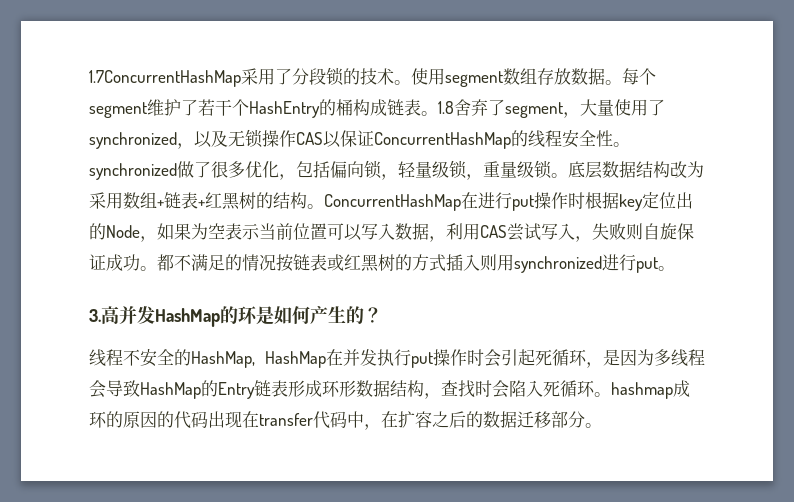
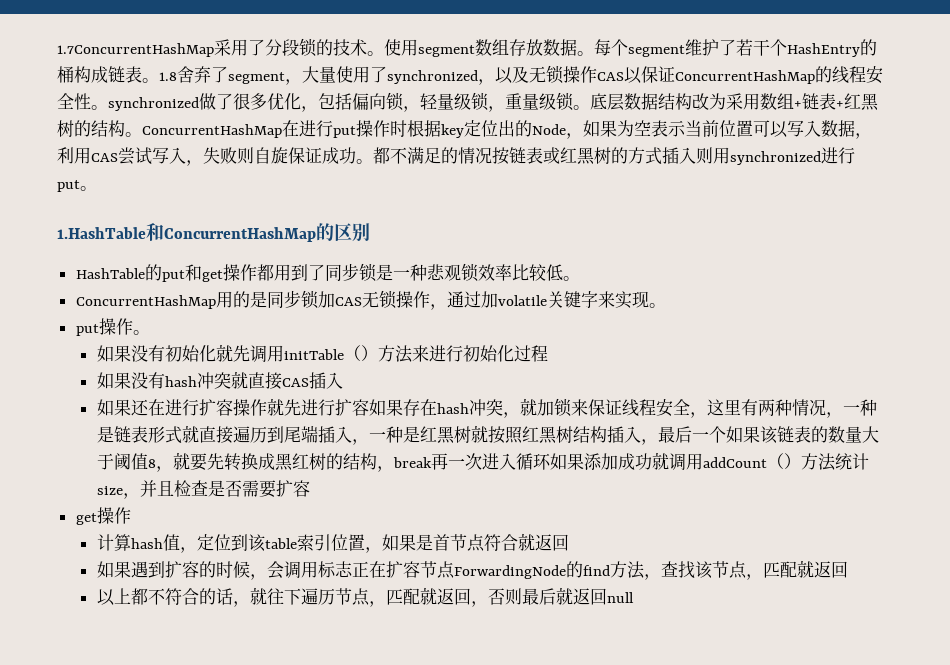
[89,306,382,327] [89,349,705,368] [89,380,690,399] [89,411,602,430] 3.高并发HashMap的环是如何产生的？ // 线程不安全的HashMap, HashMap在并发执行put操作时会引起死循环，是因为多线程会导致HashMap的Entry链表形成环形数据结构，查找时会陷入死循环。hashmap成环的原因的代码出现在transfer代码中，在扩容之后的数据迁移部分。 -> [57,223,370,242] [75,263,580,282] [75,290,666,310] [75,318,150,336] [96,344,548,363] [96,371,343,390] [96,398,877,418] [96,425,879,445] [96,452,869,472] [96,480,310,499] [75,507,131,525] [96,533,569,553] [96,560,848,580] [96,587,634,607] 1.HashTable和ConcurrentHashMap的区别 // HashTable的put和get操作都用到了同步锁是一种悲观锁效率比较低。 // ConcurrentHashMap用的是同步锁加CAS无锁操作，通过加volatile关键字来实现。 // put操作。 // 如果没有初始化就先调用initTable（）方法来进行初始化过程 // 如果没有hash冲突就直接CAS插入 // 如果还在进行扩容操作就先进行扩容如果存在hash冲突，就加锁来保证线程安全，这里有两种情况，一种是链表形式就直接遍历到尾端插入，一种是红黑树就按照红黑树结构插入，最后一个如果该链表的数量大于阈值8，就要先转换成黑红树的结构，break再一次进入循环如果添加成功就调用addCount（）方法统计size，并且检查是否需要扩容 // get操作 // 计算hash值，定位到该table索引位置，如果是首节点符合就返回 // 如果遇到扩容的时候，会调用标志正在扩容节点ForwardingNode的find方法，查找该节点，匹配就返回 // 以上都不符合的话，就往下遍历节点，匹配就返回，否则最后就返回null

